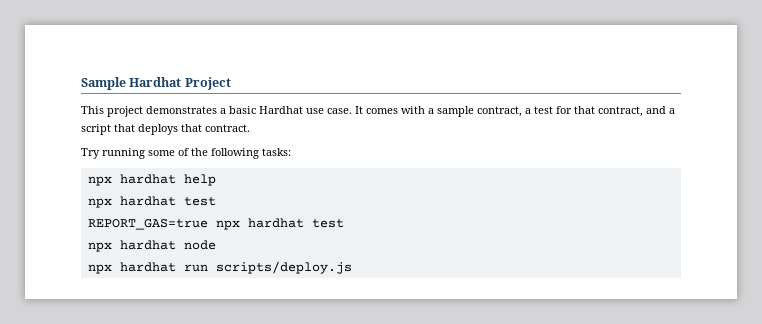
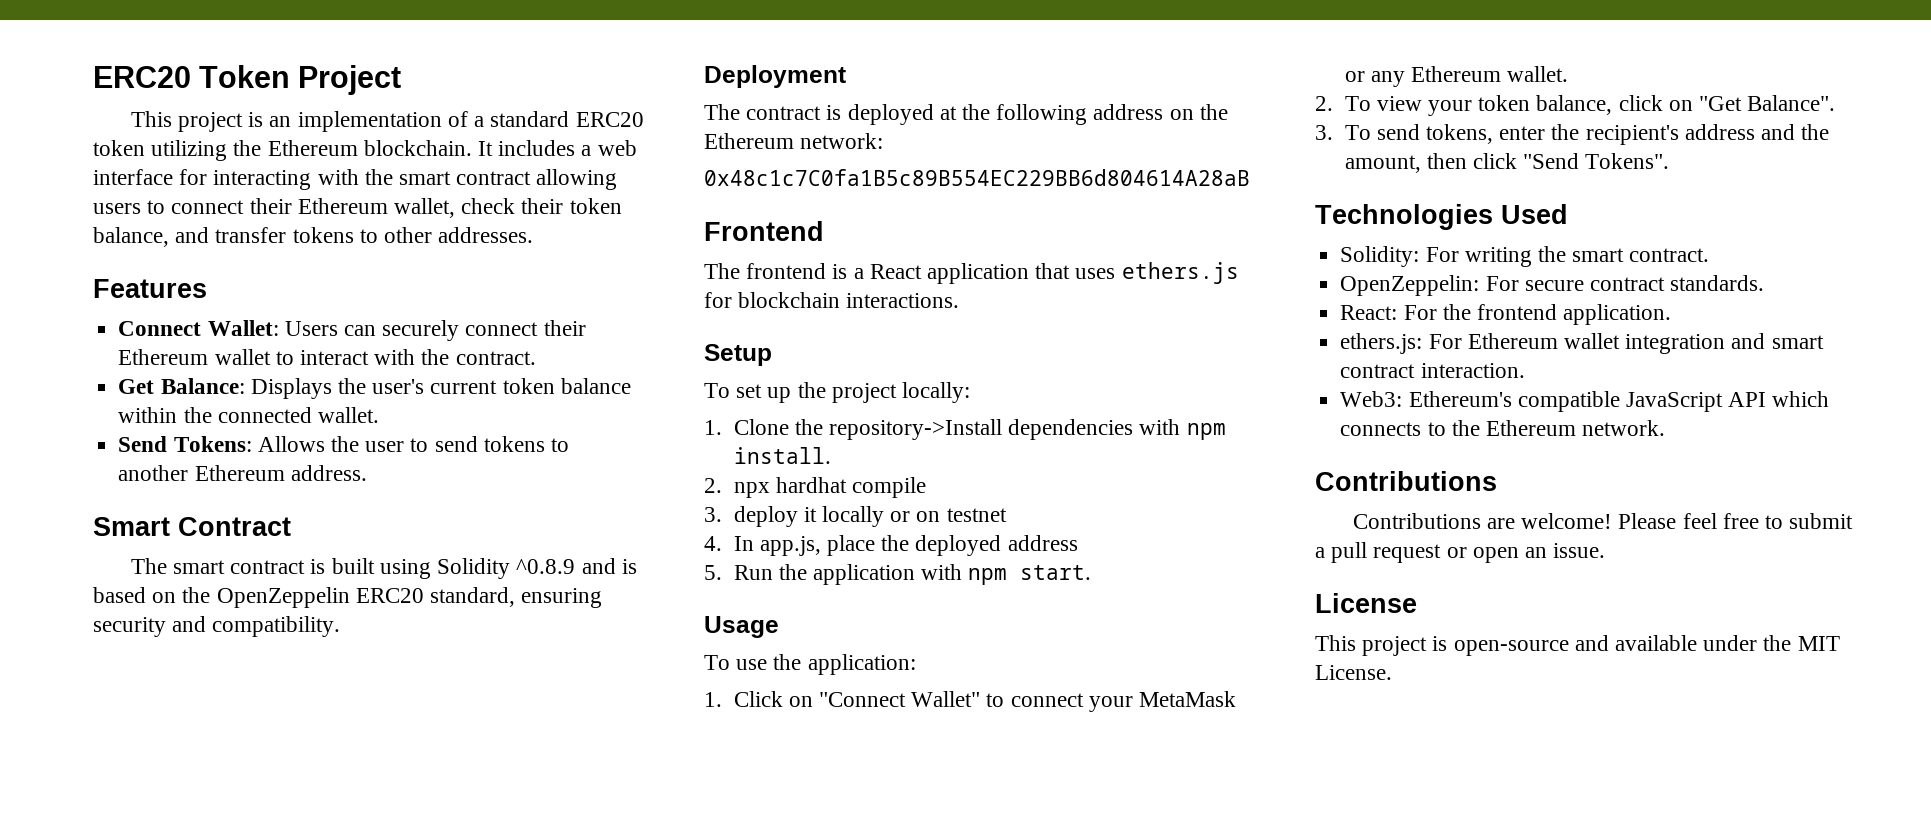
[81,77,182,90] Sample Hardhat -> [93,65,291,88] ERC20 Token
[146,106,675,117] [81,124,250,135] [81,148,291,159] [87,174,216,186] [87,196,216,208] [87,218,344,230] [87,240,216,252] [87,261,352,274] demonstrates a basic Hardhat use case. It comes with a sample contract, a test for that contract, and a script that deploys that contract. // Try running some of the following tasks: // npx hardhat help // npx hardhat test // REPORT_GAS=true npx hardhat test // npx hardhat node // npx hardhat run scripts/deploy.js -> [248,111,644,132] [93,140,637,161] [93,169,618,190] [93,198,622,218] [93,227,534,247] [93,279,207,298] [118,320,586,341] [118,349,536,365] [118,378,631,399] [118,407,379,423] [118,436,569,452] [118,465,367,481] [93,517,291,536] [130,558,637,579] [93,587,603,608] [93,616,341,637] [704,65,846,88] [704,104,1228,125] [704,133,884,149] [704,169,1250,186] [704,221,824,241] [704,262,1239,284] [704,292,960,308] [704,344,772,366] [704,382,971,403] [704,419,1226,440] [733,447,831,464] [704,477,926,498] [704,506,1007,527] [704,535,1078,556] [704,564,1092,585] [704,616,779,638] [704,654,916,675] [704,691,1236,712] [1344,66,1569,87] [1315,95,1836,116] [1315,124,1830,145] [1344,153,1670,173] [1315,204,1568,230] [1340,246,1710,267] [1340,275,1765,296] [1340,304,1672,325] [1340,333,1824,354] [1340,363,1525,378] [1340,391,1830,412] [1340,420,1666,436] [1315,471,1497,491] [1352,513,1854,529] [1315,542,1606,563] [1315,593,1417,613] [1315,635,1840,656] [1315,665,1392,680] is an implementation of a standard ERC20 token utilizing the Ethereum blockchain. It includes a web interface for interacting with the smart contract allowing users to connect their Ethereum wallet, check their token balance, and transfer tokens to other addresses. // Features // Connect Wallet: Users can securely connect their Ethereum wallet to interact with the contract. // Get Balance: Displays the user's current token balance within the connected wallet. // Send Tokens: Allows the user to send tokens to another Ethereum address. // Smart Contract // The smart contract is built using Solidity ^0.8.9 and is based on the OpenZeppelin ERC20 standard, ensuring security and compatibility. // Deployment // The contract is deployed at the following address on the Ethereum network: // 0x48c1c7C0fa1B5c89B554EC229BB6d804614A28aB // Frontend // The frontend is a React application that uses ethers.js for blockchain interactions. // Setup // To set up the project locally: // 1. Clone the repository->Install dependencies with npm install. // 2. npx hardhat compile // 3. deploy it locally or on testnet // 4. In app.js, place the deployed address // 5. Run the application with npm start. // Usage // To use the application: // 1. Click on "Connect Wallet" to connect your MetaMask or any Ethereum wallet. // 2. To view your token balance, click on "Get Balance". // 3. To send tokens, enter the recipient's address and the amount, then click "Send Tokens". // Technologies Used // Solidity: For writing the smart contract. // OpenZeppelin: For secure contract standards. // React: For the frontend application. // ethers.js: For Ethereum wallet integration and smart contract interaction. // Web3: Ethereum's compatible JavaScript API which connects to the Ethereum network. // Contributions // Contributions are welcome! Please feel free to submit a pull request or open an issue. // License // This project is open-source and available under the MIT License.

